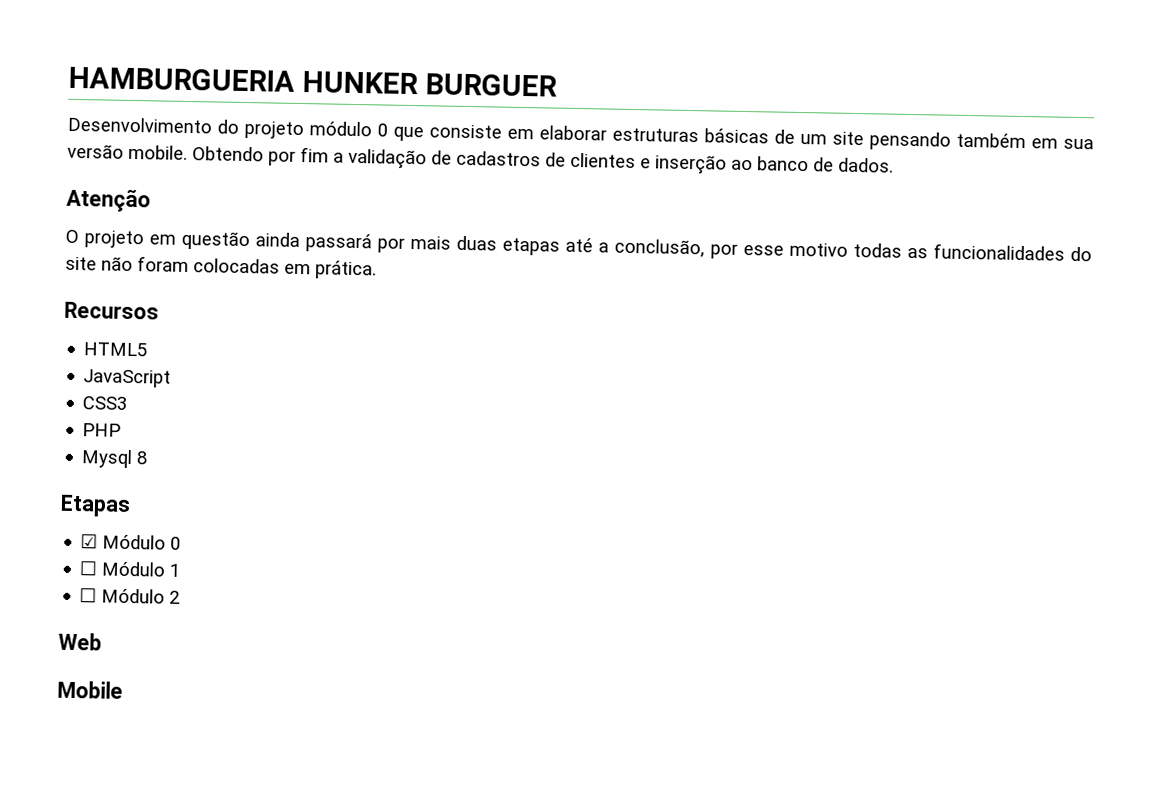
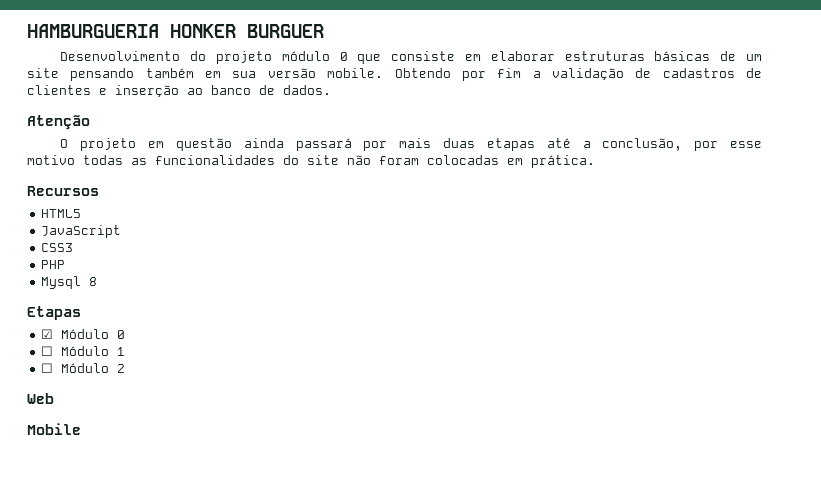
[301,71,418,95] HUNKER -> [170,24,236,38] HONKER

